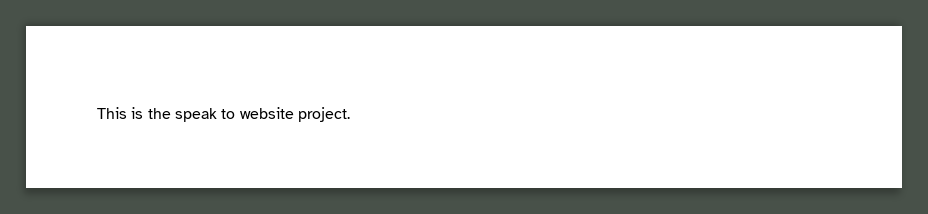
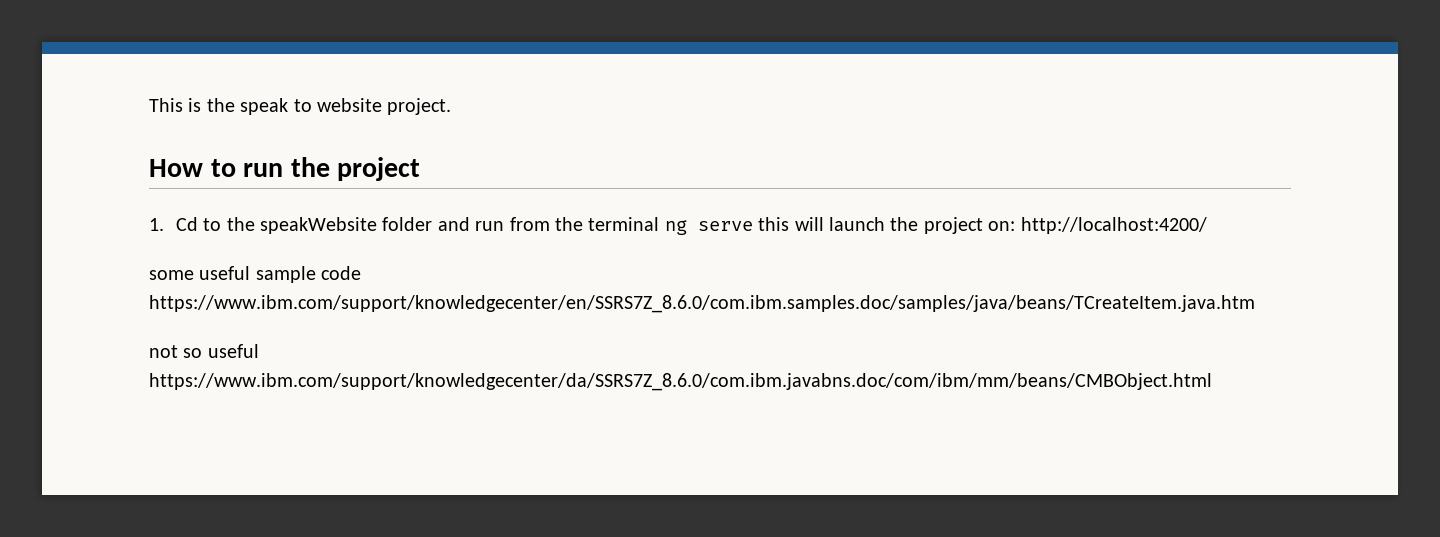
(350, 114) none -> [149,157,421,181] [149,217,1207,235] [149,266,362,283] [149,295,1255,313] [149,344,259,358] [149,373,1212,391] // How to run the project // 1. Cd to the speakWebsite folder and run from the terminal ng serve this will launch the project on: http://localhost:4200/ // some useful sample code https://www.ibm.com/support/knowledgecenter/en/SSRS7Z_8.6.0/com.ibm.samples.doc/samples/java/beans/TCreateItem.java.htm // not so useful https://www.ibm.com/support/knowledgecenter/da/SSRS7Z_8.6.0/com.ibm.javabns.doc/com/ibm/mm/beans/CMBObject.html

